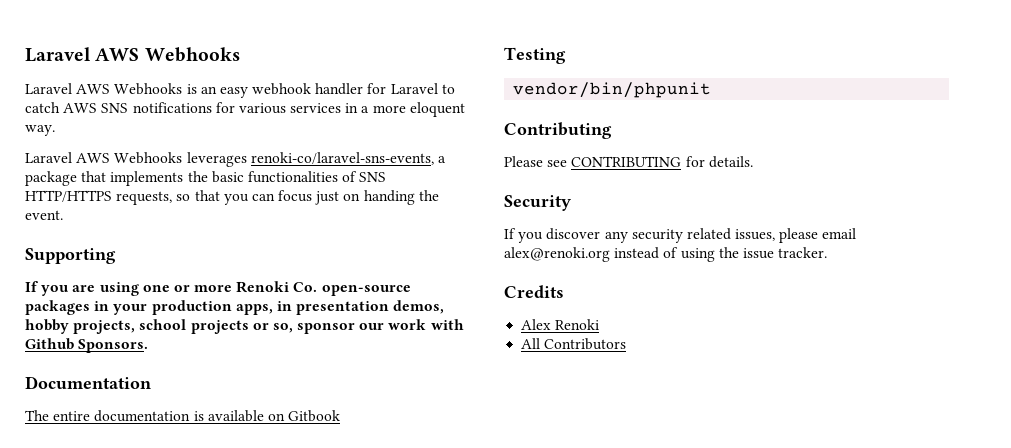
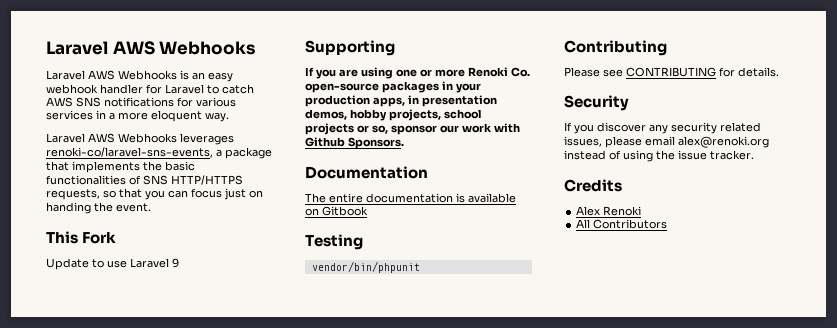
(63, 215) none -> [46,231,117,244] [46,258,179,270] // This Fork // Update to use Laravel 9

